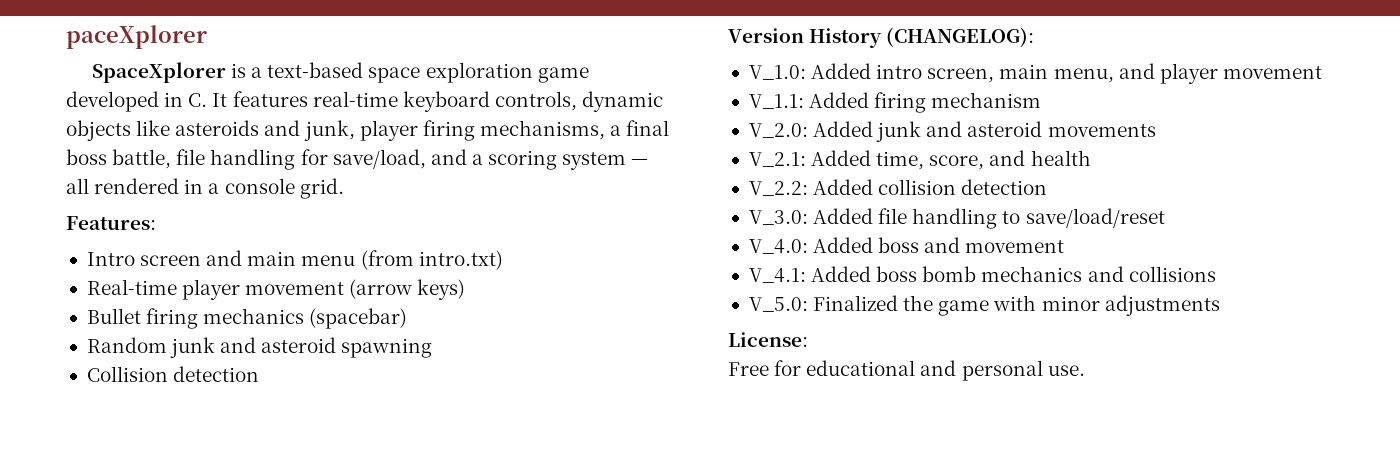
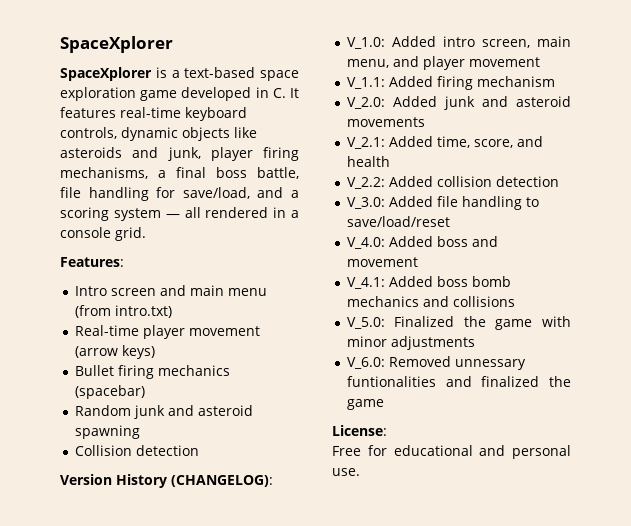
[66,25,207,49] paceXplorer -> [60,36,173,53] SpaceXplorer
(1220, 305) none -> [346,356,526,370] [346,376,571,387] [346,399,384,410] // V_6.0: Removed unnessary funtionalities and finalized the game

